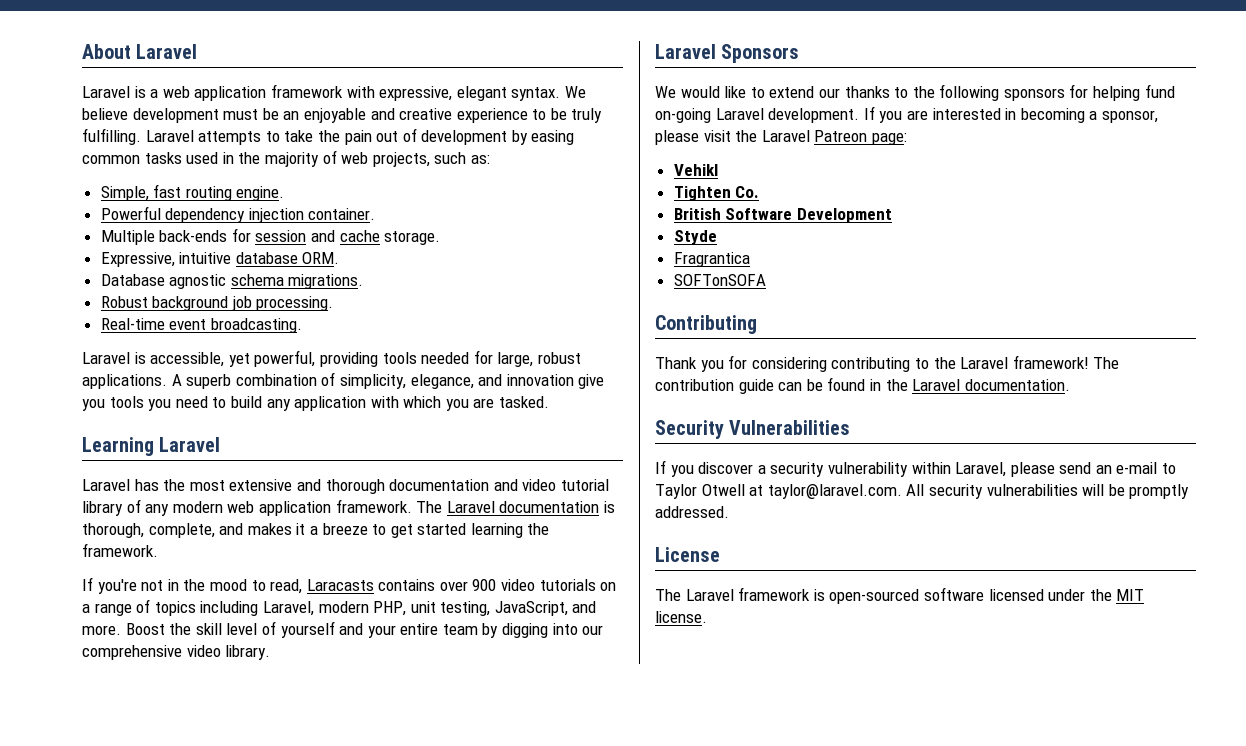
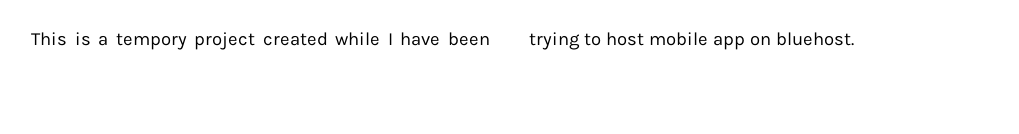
[82,44,198,59] [82,84,586,101] [82,108,603,123] [82,128,575,145] [82,150,490,167] [100,184,285,201] [100,206,376,223] [100,228,441,245] [100,252,340,267] [100,274,364,289] [100,296,334,311] [100,318,302,333] [82,350,581,367] [82,372,605,389] [82,396,550,411] [82,437,221,456] [82,479,609,494] [82,499,615,516] [82,523,550,538] [82,543,158,557] [82,577,617,594] [82,599,597,616] [82,621,604,638] [82,645,271,660] [655,44,800,63] [655,84,1175,101] [655,106,1158,123] [655,130,907,145] [673,164,718,176] [673,186,760,201] [673,208,892,223] [673,230,717,245] [673,252,750,267] [673,274,766,286] [655,315,757,334] [655,355,1120,372] [655,377,1070,394] [655,420,851,439] [655,460,1177,477] [655,484,1190,499] [655,506,729,518] [655,547,720,562] [655,587,1145,604] [655,611,707,623] About Laravel // Laravel is a web application framework with expressive, elegant syntax. We believe development must be an enjoyable and creative experience to be truly fulfilling. Laravel attempts to take the pain out of development by easing common tasks used in the majority of web projects, such as: // Simple, fast routing engine. // Powerful dependency injection container. // Multiple back-ends for session and cache storage. // Expressive, intuitive database ORM. // Database agnostic schema migrations. // Robust background job processing. // Real-time event broadcasting. // Laravel is accessible, yet powerful, providing tools needed for large, robust applications. A superb combination of simplicity, elegance, and innovation give you tools you need to build any application with which you are tasked. // Learning Laravel // Laravel has the most extensive and thorough documentation and video tutorial library of any modern web application framework. The Laravel documentation is thorough, complete, and makes it a breeze to get started learning the framework. // If you're not in the mood to read, Laracasts contains over 900 video tutorials on a range of topics including Laravel, modern PHP, unit testing, JavaScript, and more. Boost the skill level of yourself and your entire team by digging into our comprehensive video library. // Laravel Sponsors // We would like to extend our thanks to the following sponsors for helping fund on-going Laravel development. If you are interested in becoming a sponsor, please visit the Laravel Patreon page: // Vehikl // Tighten Co. // British Software Development // Styde // Fragrantica // SOFTonSOFA // Contributing // Thank you for considering contributing to the Laravel framework! The contribution guide can be found in the Laravel documentation. // Security Vulnerabilities // If you discover a security vulnerability within Laravel, please send an e-mail to Taylor Otwell at taylor@laravel.com. All security vulnerabilities will be promptly addressed. // License // The Laravel framework is open-sourced software licensed under the MIT license. -> [31,32,854,50] This is a tempory project created while I have been trying to host mobile app on bluehost.

